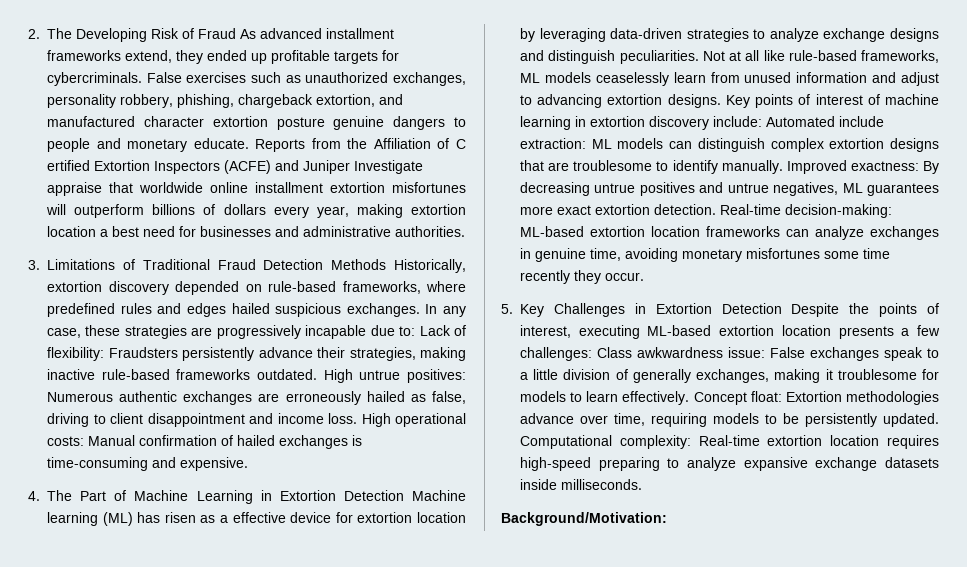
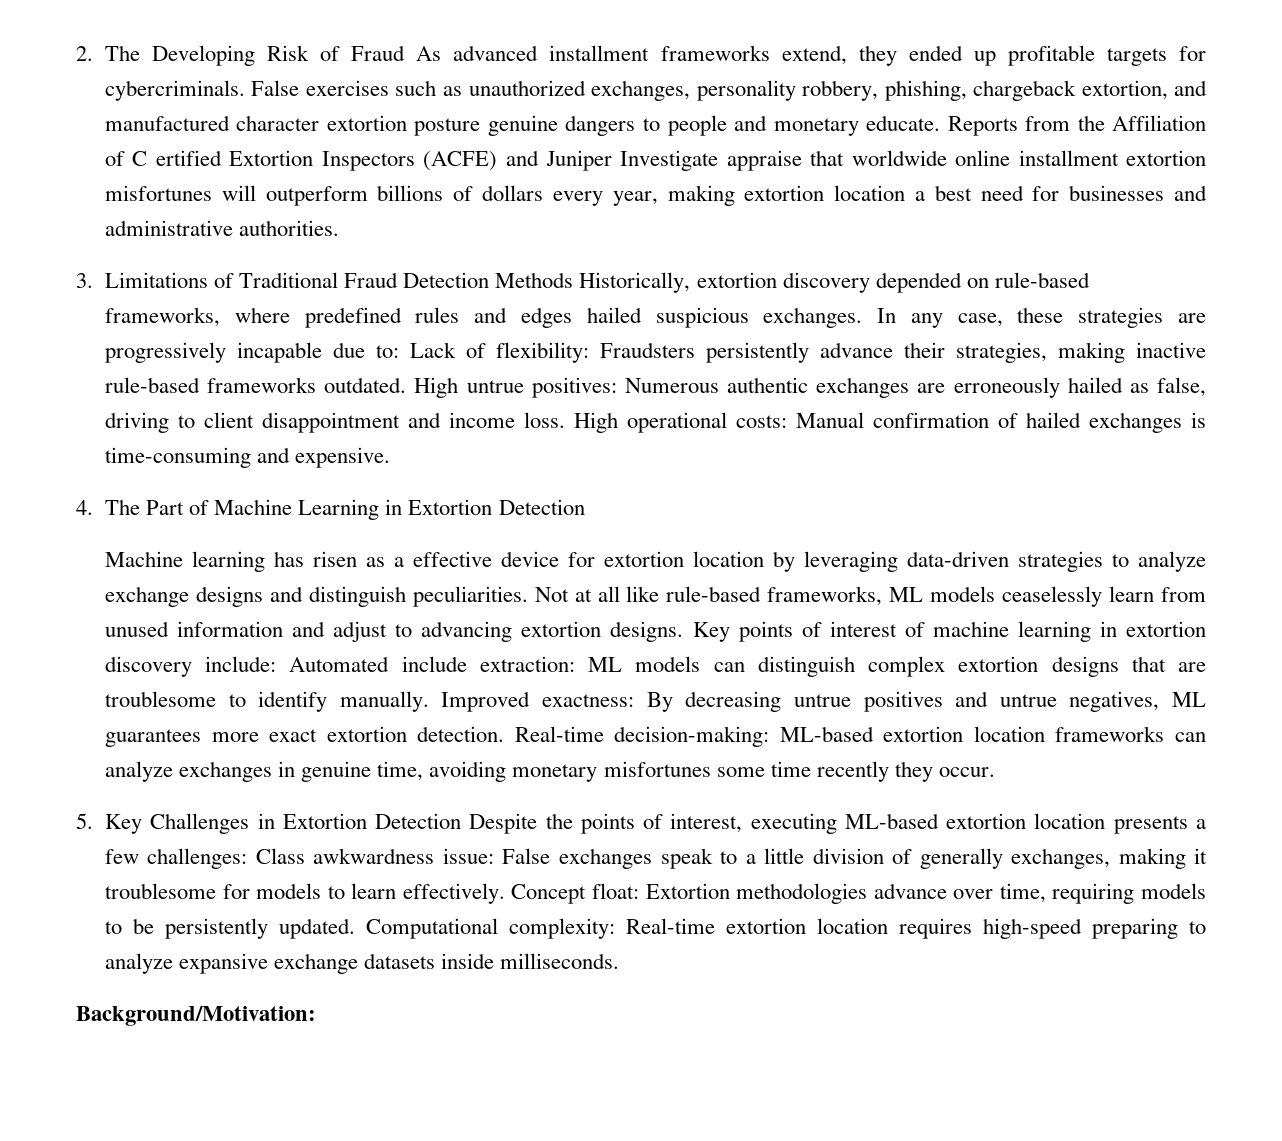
(404, 495) none -> (585, 507) //
[102,512,133,526] (ML) -> (265, 561) none

